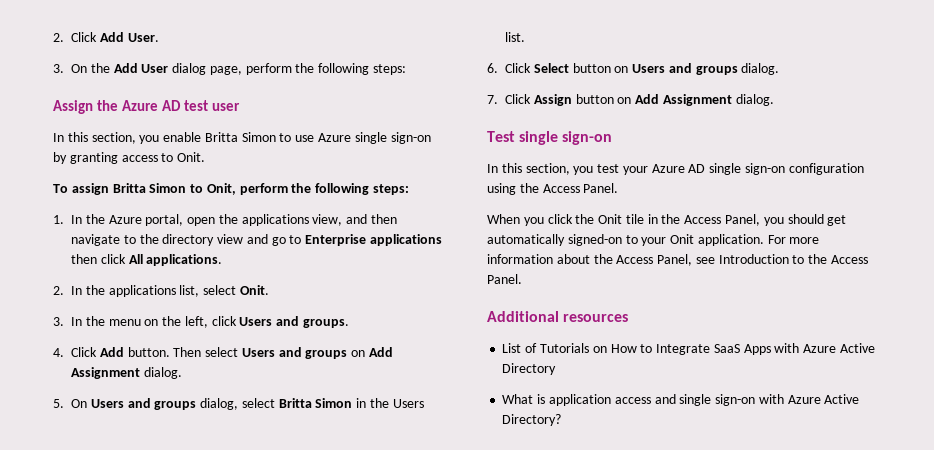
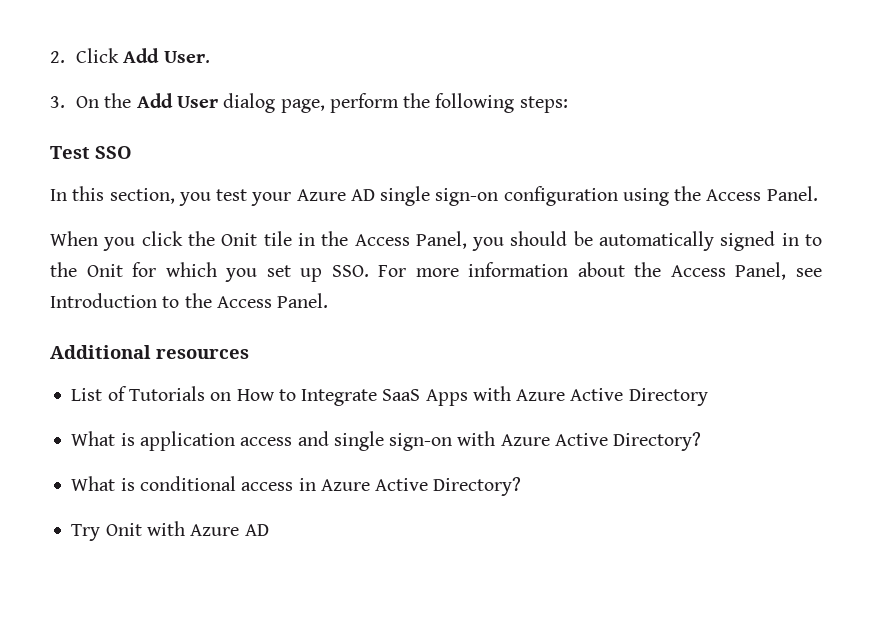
[53,100,240,114] [53,132,431,144] [53,152,206,164] [53,183,410,195] [53,214,398,226] [71,234,443,246] [71,254,223,266] [53,285,269,297] [53,316,350,328] [53,347,394,359] [71,367,182,379] [53,398,424,410] [505,32,525,42] [487,63,780,75] [487,94,774,106] // Assign the Azure AD test user // In this section, you enable Britta Simon to use Azure single sign-on by granting access to Onit. // To assign Britta Simon to Onit, perform the following steps: // 1. In the Azure portal, open the applications view, and then navigate to the directory view and go to Enterprise applications then click All applications. // 2. In the applications list, select Onit. // 3. In the menu on the left, click Users and groups. // 4. Click Add button. Then select Users and groups on Add Assignment dialog. // 5. On Users and groups dialog, select Britta Simon in the Users list. // 6. Click Select button on Users and groups dialog. // 7. Click Assign button on Add Assignment dialog. -> (568, 104) none
[519,131,613,145] single sign-on -> [95,146,132,159] SSO
[827,215,847,226] [487,234,764,246] get automatically signed-on to your Onit application. -> [573,231,822,251] [50,262,369,282] be automatically signed in to the Onit for which you set up SSO.
(562, 420) none -> [71,476,522,496] [71,521,269,541] // What is conditional access in Azure Active Directory? // Try Onit with Azure AD

